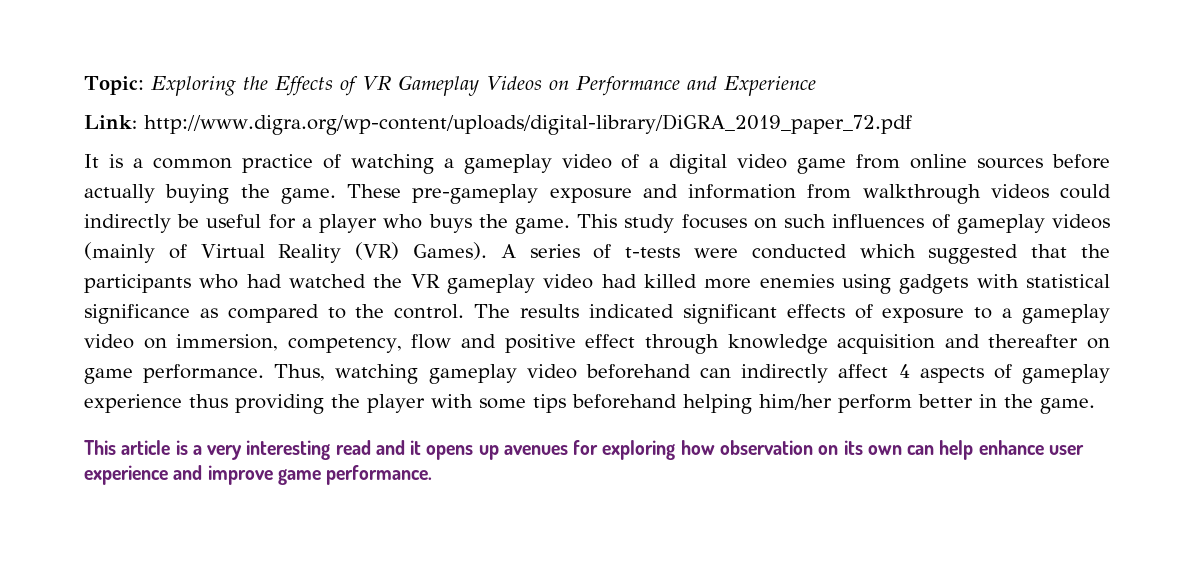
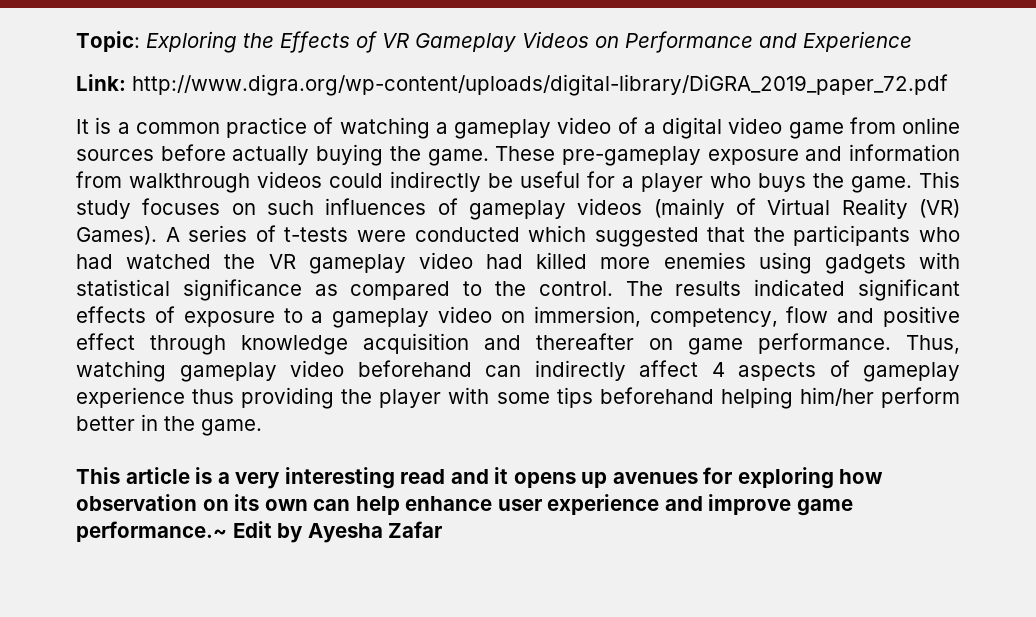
[326,465,433,485] performance. -> [76,521,443,543] performance.~ Edit by Ayesha Zafar

